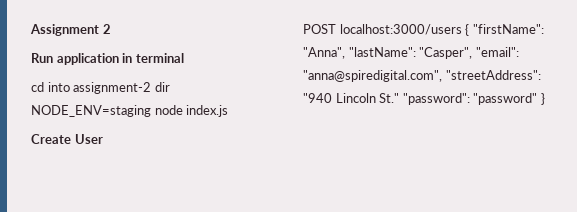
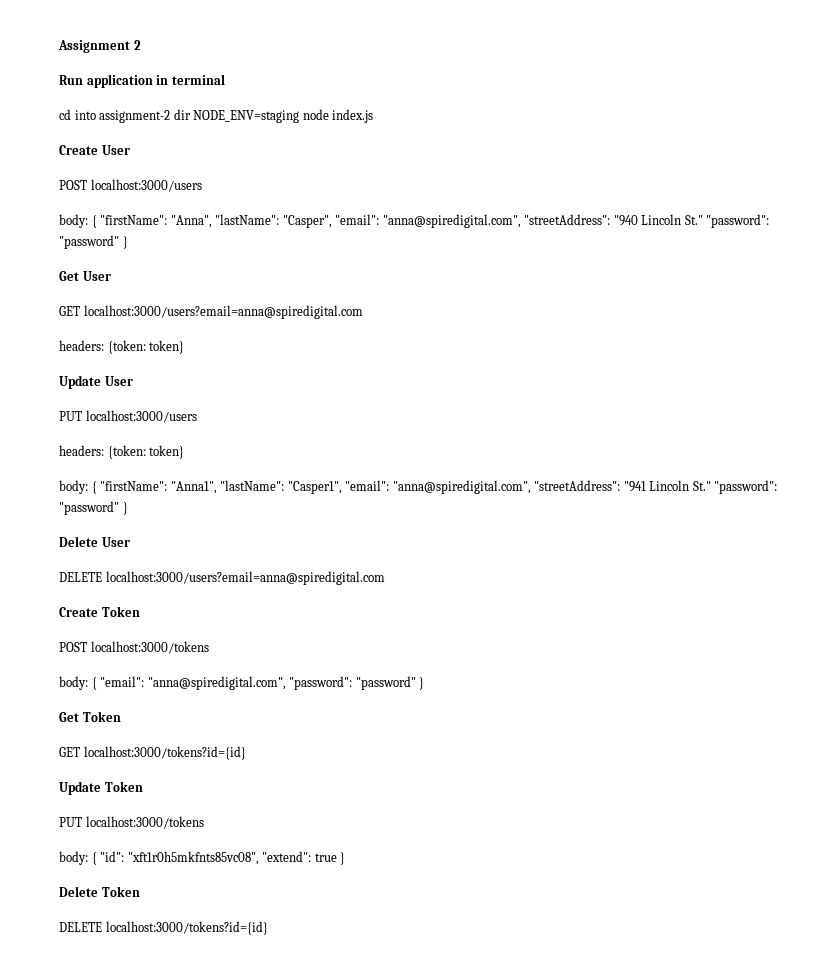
(462, 29) none -> [59,214,88,228] // body:
(545, 99) none -> [59,271,111,281] [59,305,363,319] [59,340,185,354] [59,375,133,389] [59,410,197,423] [59,445,185,459] [59,480,778,494] [59,501,128,515] [59,536,130,547] [59,571,385,585] [59,606,140,617] [59,641,209,654] [59,676,425,690] [59,711,121,722] [59,746,246,760] [59,781,143,795] [59,816,204,829] [59,851,346,865] [59,886,140,897] [59,921,268,935] // Get User // GET localhost:3000/users?email=anna@spiredigital.com // headers: {token: token} // Update User // PUT localhost:3000/users // headers: {token: token} // body: { "firstName": "Anna1", "lastName": "Casper1", "email": "anna@spiredigital.com", "streetAddress": "941 Lincoln St." "password": "password" } // Delete User // DELETE localhost:3000/users?email=anna@spiredigital.com // Create Token // POST localhost:3000/tokens // body: { "email": "anna@spiredigital.com", "password": "password" } // Get Token // GET localhost:3000/tokens?id={id} // Update Token // PUT localhost:3000/tokens // body: { "id": "xft1r0h5mkfnts85vc08", "extend": true } // Delete Token // DELETE localhost:3000/tokens?id={id}

